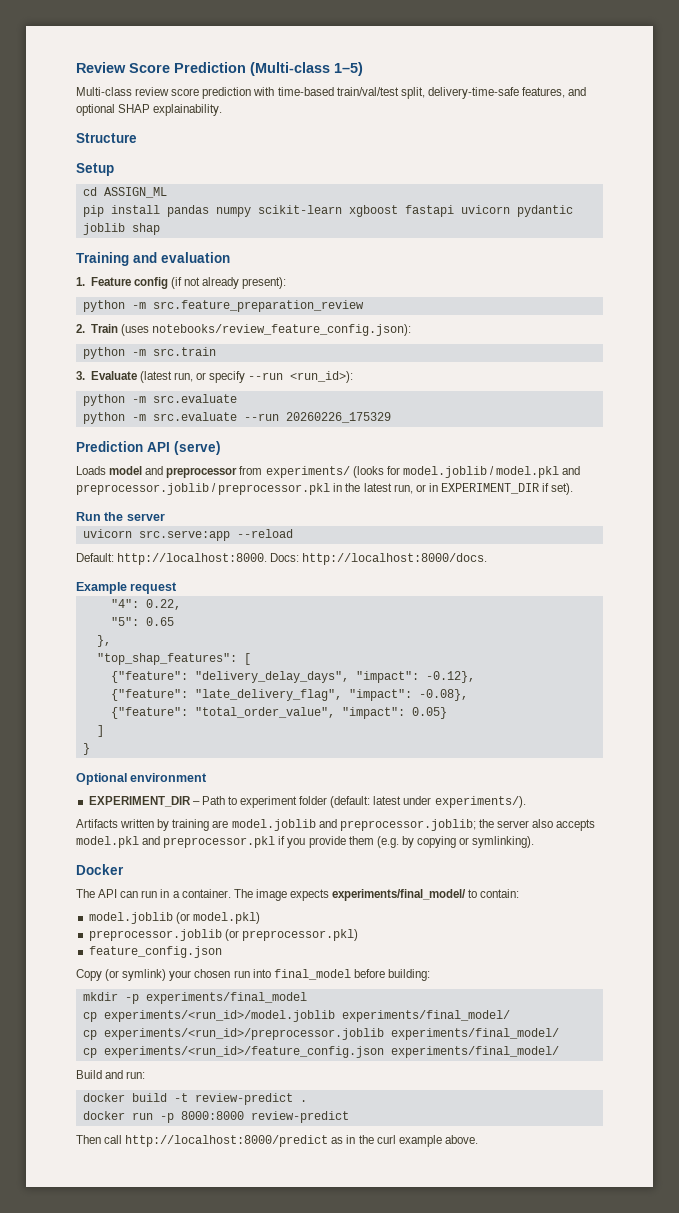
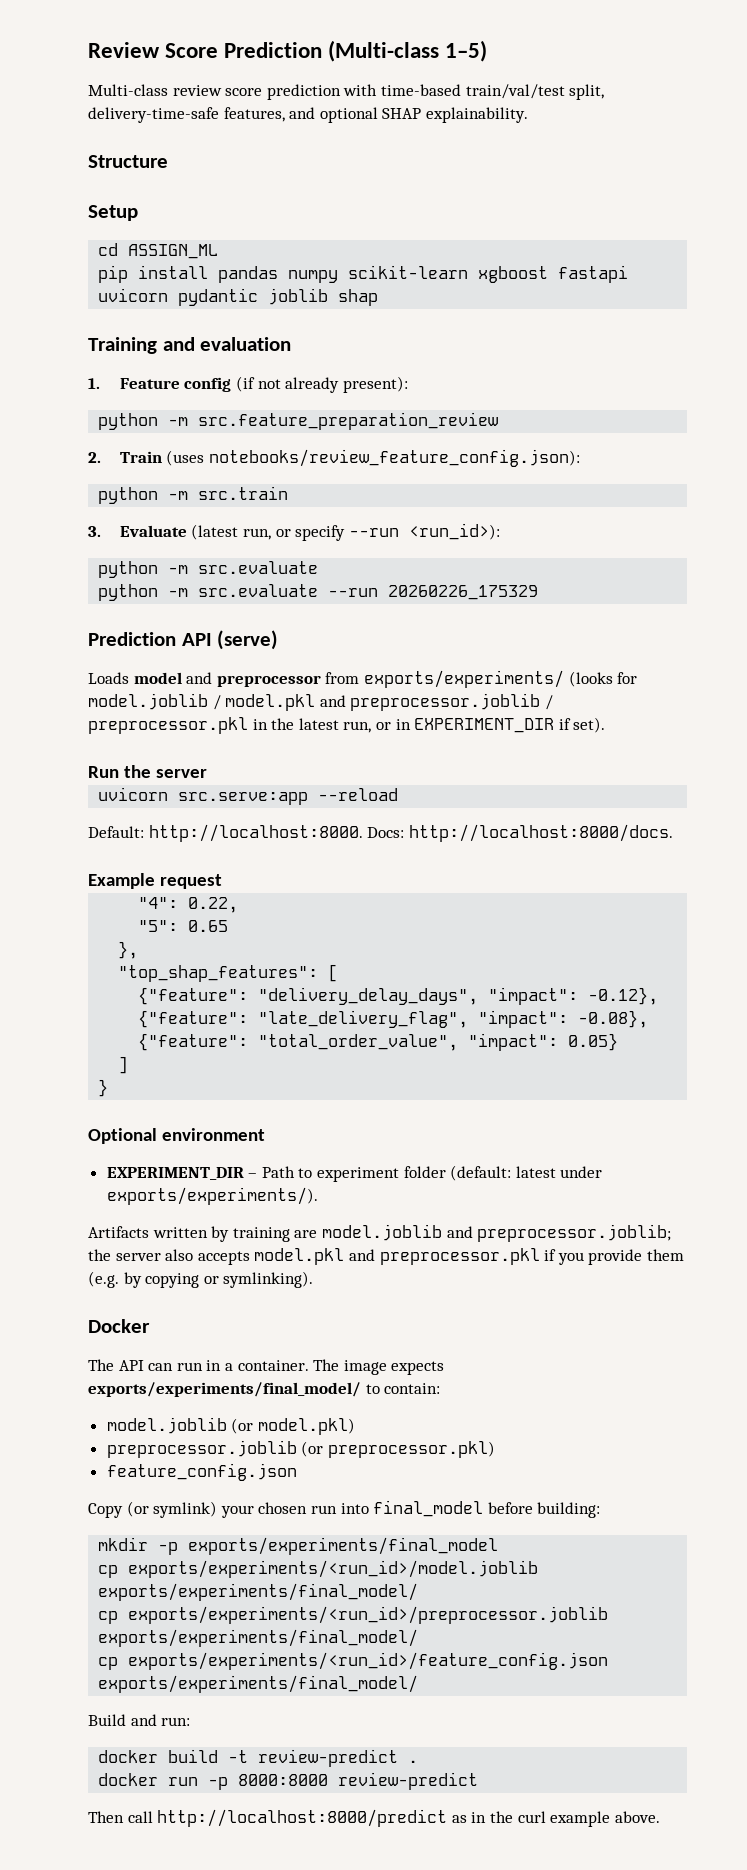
[265,466,350,478] experiments/ -> [363,670,564,688] exports/experiments/
[434,796,526,808] experiments/). -> [106,1187,318,1205] exports/experiments/).
[332,889,467,901] experiments/final_model/ -> [88,1382,361,1397] exports/experiments/final_model/
[145,992,307,1004] [82,1010,510,1022] [82,1028,559,1040] [82,1046,559,1058] experiments/final_model // cp experiments/<run_id>/model.joblib experiments/final_model/ // cp experiments/<run_id>/preprocessor.joblib experiments/final_model/ // cp experiments/<run_id>/feature_config.json experiments/final_model/ -> [188,1537,499,1555] [98,1560,539,1578] [98,1583,419,1601] [98,1606,609,1624] [98,1629,419,1647] [98,1652,609,1670] [98,1675,419,1693] exports/experiments/final_model // cp exports/experiments/<run_id>/model.joblib exports/experiments/final_model/ // cp exports/experiments/<run_id>/preprocessor.joblib exports/experiments/final_model/ // cp exports/experiments/<run_id>/feature_config.json exports/experiments/final_model/

